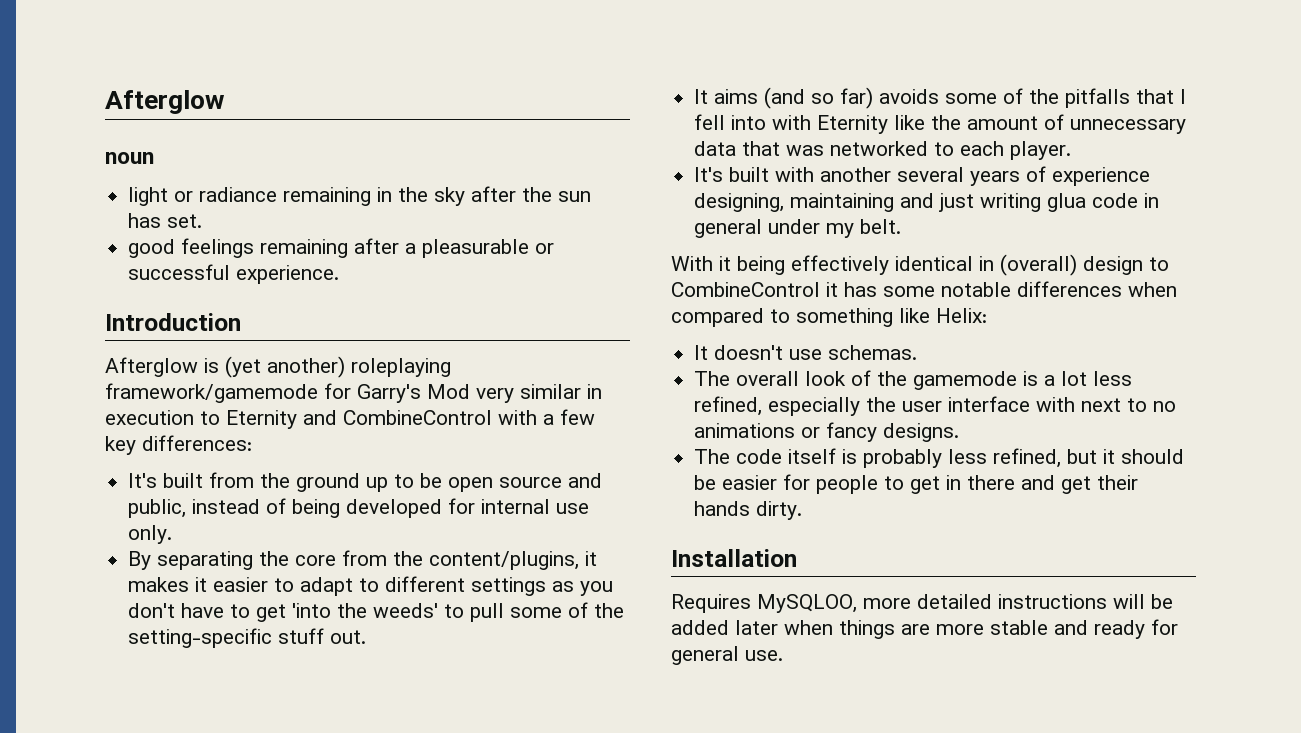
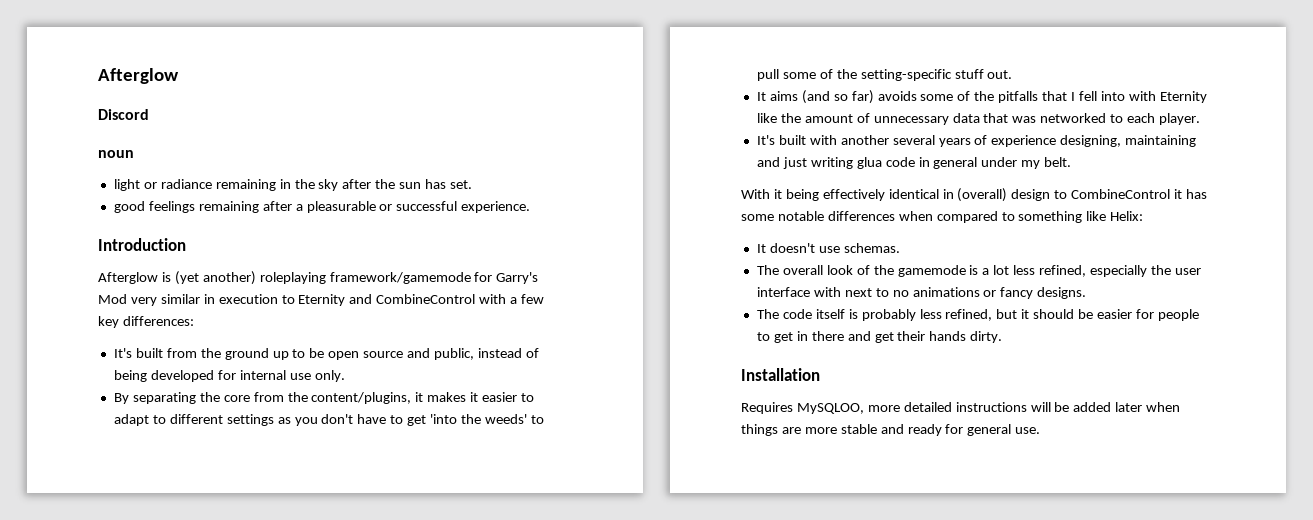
[105,90,225,114] Afterglow -> [98,68,179,84] [98,109,149,120] Afterglow // Discord

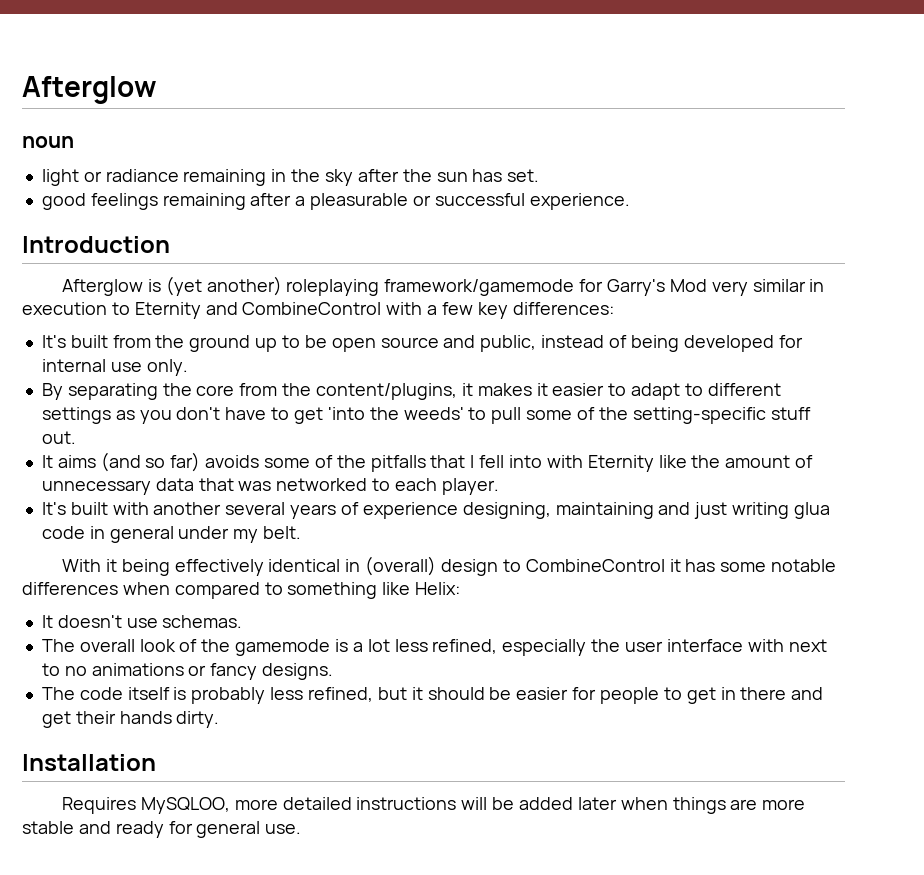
[98,68,179,84] [98,109,149,120] Afterglow // Discord -> [22,76,156,104] Afterglow

